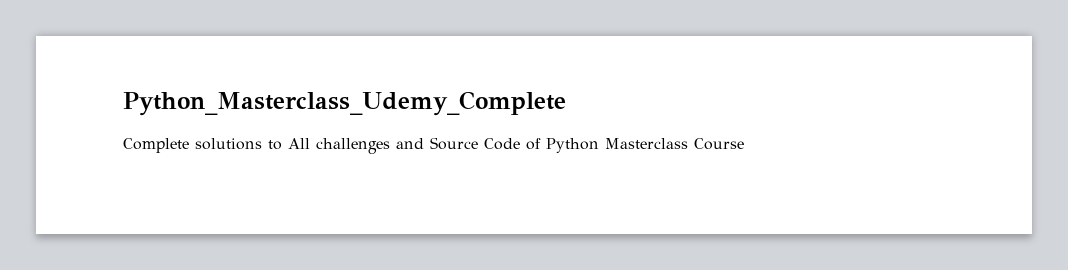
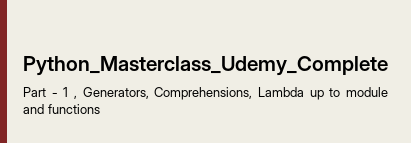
[123,137,744,154] Complete solutions to All challenges and Source Code of Python Masterclass Course -> [23,87,389,100] [23,104,100,114] Part - 1 , Generators, Comprehensions, Lambda up to module and functions

